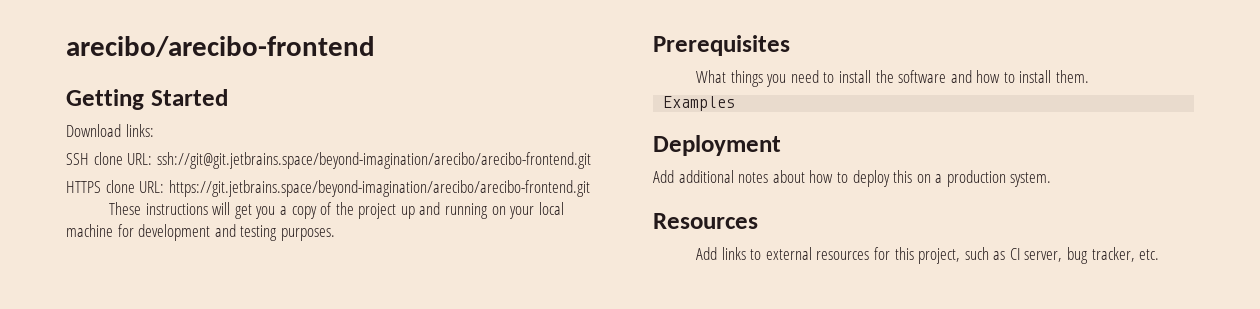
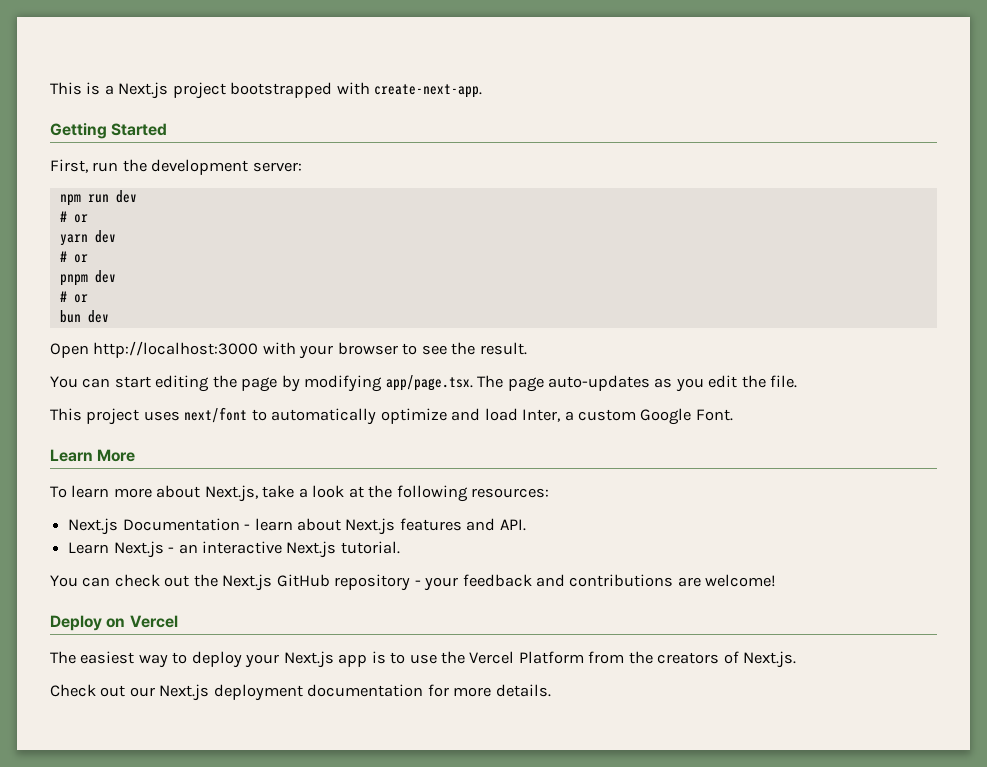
[66,36,375,57] [66,89,228,110] [66,124,154,137] [66,152,591,169] [66,180,590,197] [109,202,564,219] [66,224,335,241] [653,35,790,56] [696,70,1090,87] [663,96,736,111] [653,135,781,156] [653,170,1052,187] [653,213,758,229] [696,247,1160,264] arecibo/arecibo-frontend // Getting Started // Download links: // SSH clone URL: ssh://git@git.jetbrains.space/beyond-imagination/arecibo/arecibo-frontend.git // HTTPS clone URL: https://git.jetbrains.space/beyond-imagination/arecibo/arecibo-frontend.git // These instructions will get you a copy of the project up and running on your local machine for development and testing purposes. // Prerequisites // What things you need to install the software and how to install them. // Examples // Deployment // Add additional notes about how to deploy this on a production system. // Resources // Add links to external resources for this project, such as CI server, bug tracker, etc. -> [50,82,483,99] [50,123,168,139] [50,159,302,175] [59,190,137,206] [59,211,88,223] [59,230,116,246] [59,251,88,263] [59,270,116,286] [59,291,88,303] [59,310,109,323] [50,341,527,359] [50,375,798,392] [50,407,733,425] [50,449,136,462] [50,485,550,502] [68,518,526,535] [68,541,400,558] [50,574,777,591] [50,615,178,631] [50,651,797,668] [50,684,551,701] This is a Next.js project bootstrapped with create-next-app. // Getting Started // First, run the development server: // npm run dev // # or // yarn dev // # or // pnpm dev // # or // bun dev // Open http://localhost:3000 with your browser to see the result. // You can start editing the page by modifying app/page.tsx. The page auto-updates as you edit the file. // This project uses next/font to automatically optimize and load Inter, a custom Google Font. // Learn More // To learn more about Next.js, take a look at the following resources: // Next.js Documentation - learn about Next.js features and API. // Learn Next.js - an interactive Next.js tutorial. // You can check out the Next.js GitHub repository - your feedback and contributions are welcome! // Deploy on Vercel // The easiest way to deploy your Next.js app is to use the Vercel Platform from the creators of Next.js. // Check out our Next.js deployment documentation for more details.

